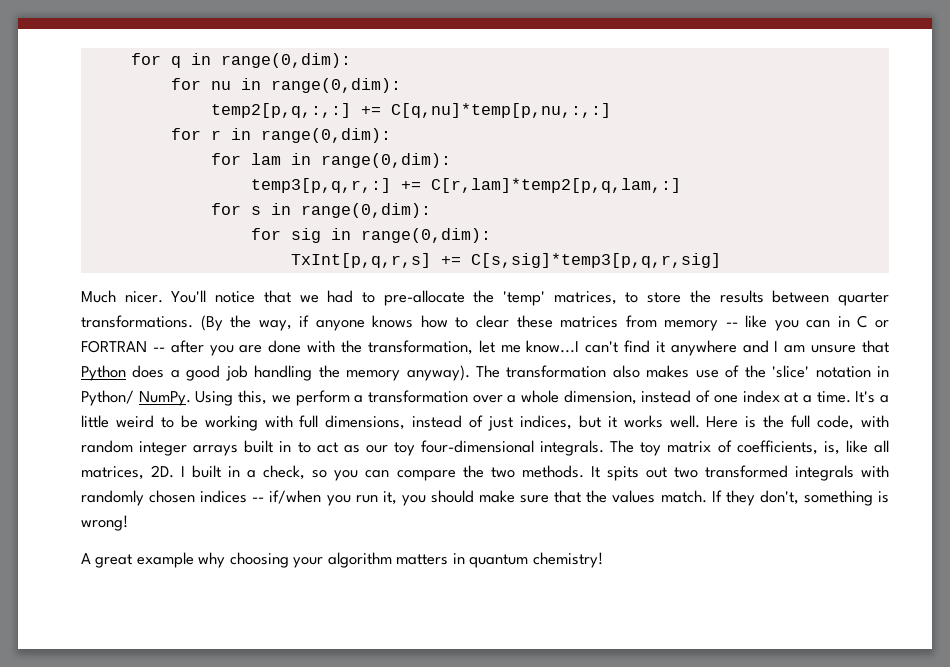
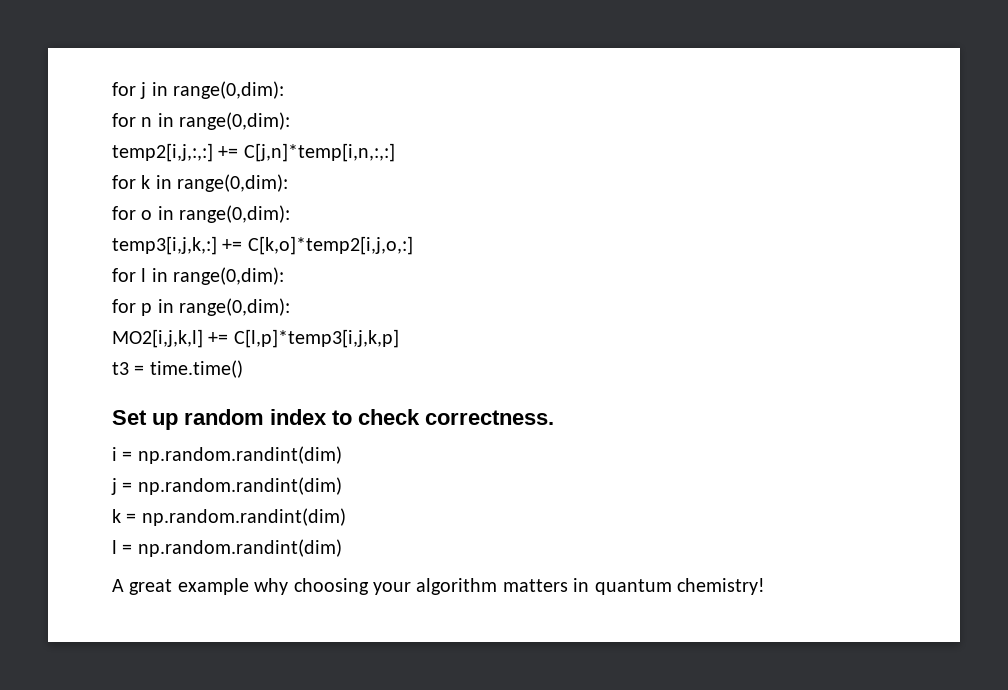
[130,53,351,68] [170,78,401,93] [210,103,611,118] [170,128,391,143] [210,153,451,168] [250,178,681,193] [210,203,431,218] [250,228,491,243] [290,253,721,268] [81,290,890,306] [81,315,889,331] [81,340,890,356] [81,365,890,381] [81,390,890,406] [81,415,890,431] [81,440,889,456] [81,465,889,481] [81,490,890,506] [81,515,128,531] for q in range(0,dim): // for nu in range(0,dim): // temp2[p,q,:,:] += C[q,nu]*temp[p,nu,:,:] // for r in range(0,dim): // for lam in range(0,dim): // temp3[p,q,r,:] += C[r,lam]*temp2[p,q,lam,:] // for s in range(0,dim): // for sig in range(0,dim): // TxInt[p,q,r,s] += C[s,sig]*temp3[p,q,r,sig] // Much nicer. You'll notice that we had to pre-allocate the 'temp' matrices, to store the results between quarter transformations. (By the way, if anyone knows how to clear these matrices from memory -- like you can in C or FORTRAN -- after you are done with the transformation, let me know...I can't find it anywhere and I am unsure that Python does a good job handling the memory anyway). The transformation also makes use of the 'slice' notation in Python/ NumPy. Using this, we perform a transformation over a whole dimension, instead of one index at a time. It's a little weird to be working with full dimensions, instead of just indices, but it works well. Here is the full code, with random integer arrays built in to act as our toy four-dimensional integrals. The toy matrix of coefficients, is, like all matrices, 2D. I built in a check, so you can compare the two methods. It spits out two transformed integrals with randomly chosen indices -- if/when you run it, you should make sure that the values match. If they don't, something is wrong! -> [112,81,285,99] [112,112,291,130] [112,143,395,162] [112,174,289,192] [112,205,291,223] [112,236,413,255] [112,267,285,285] [112,298,291,316] [112,329,399,348] [112,360,243,378] [112,409,554,430] [112,446,342,464] [111,477,342,495] [112,508,346,526] [112,539,342,557] for j in range(0,dim): // for n in range(0,dim): // temp2[i,j,:,:] += C[j,n]*temp[i,n,:,:] // for k in range(0,dim): // for o in range(0,dim): // temp3[i,j,k,:] += C[k,o]*temp2[i,j,o,:] // for l in range(0,dim): // for p in range(0,dim): // MO2[i,j,k,l] += C[l,p]*temp3[i,j,k,p] // t3 = time.time() // Set up random index to check correctness. // i = np.random.randint(dim) // j = np.random.randint(dim) // k = np.random.randint(dim) // l = np.random.randint(dim)

